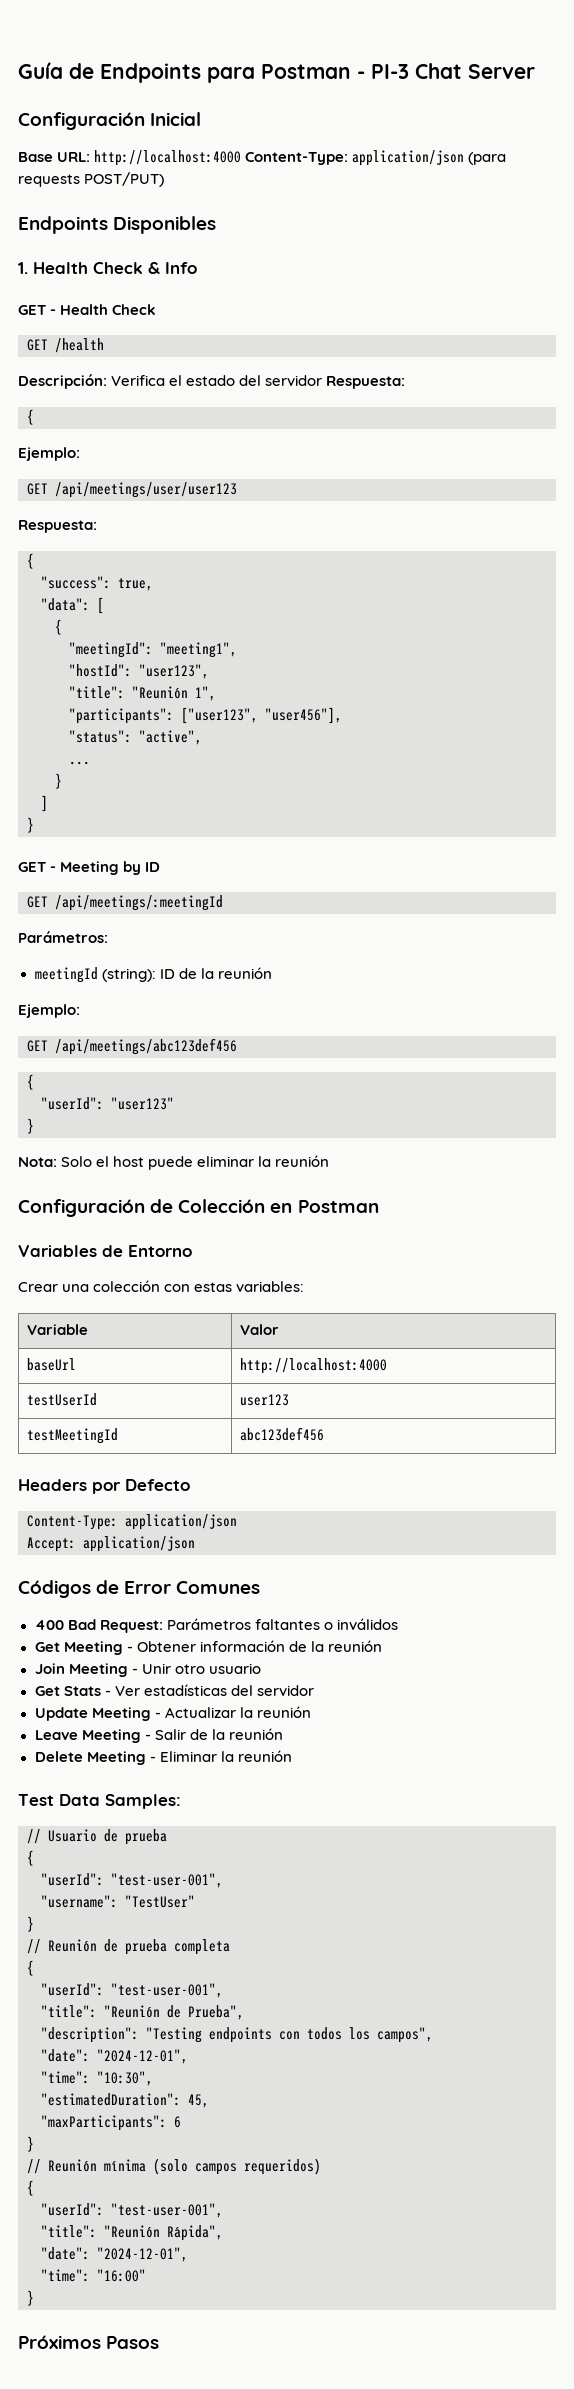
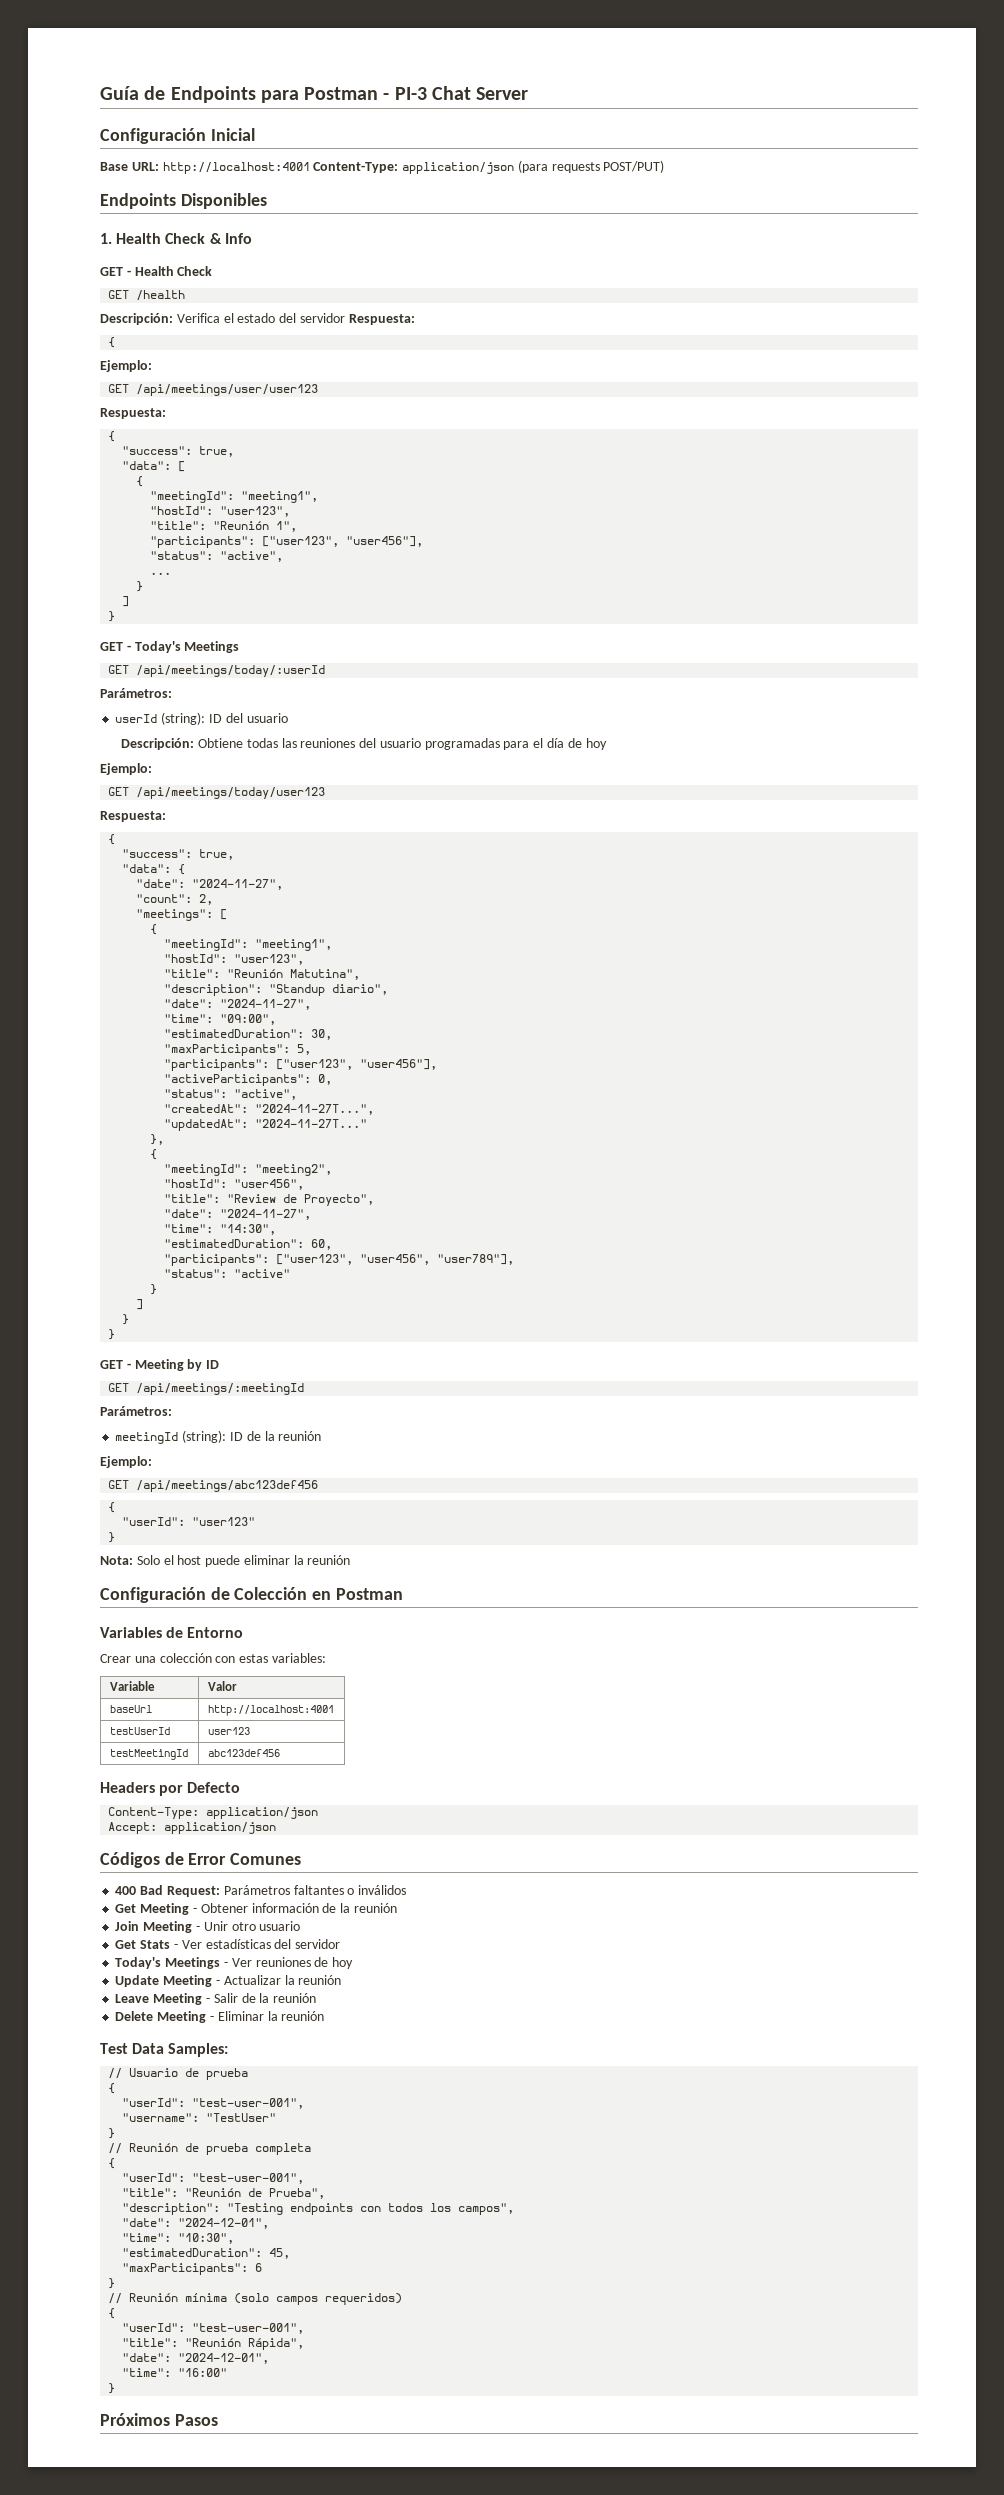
[94,150,242,166] http://localhost:4000 -> [162,162,310,174] http://localhost:4001
(34, 825) none -> [100,641,240,653] [108,665,326,677] [100,688,172,698] [115,712,288,725] [121,738,607,750] [100,763,152,775] [108,787,326,799] [100,811,166,822] [108,834,116,845] [122,849,235,860] [122,864,186,875] [136,879,284,890] [136,894,214,905] [136,909,228,921] [150,924,158,935] [164,939,333,951] [164,954,305,965] [164,969,361,980] [164,984,389,996] [164,999,312,1010] [164,1014,277,1025] [164,1029,333,1040] [164,1044,312,1056] [164,1059,438,1071] [164,1074,333,1086] [164,1089,298,1100] [164,1104,375,1115] [164,1119,368,1131] [150,1134,165,1145] [150,1149,158,1160] [164,1164,333,1176] [164,1179,305,1190] [164,1194,375,1206] [164,1209,312,1220] [164,1224,277,1235] [164,1239,333,1250] [164,1254,515,1266] [164,1269,291,1278] [150,1284,158,1295] [136,1299,144,1310] [122,1314,130,1325] [108,1329,116,1340] // GET - Today's Meetings // GET /api/meetings/today/:userId // Parámetros: // userId (string): ID del usuario // Descripción: Obtiene todas las reuniones del usuario programadas para el día de hoy // Ejemplo: // GET /api/meetings/today/user123 // Respuesta: // { // "success": true, // "data": { // "date": "2024-11-27", // "count": 2, // "meetings": [ // { // "meetingId": "meeting1", // "hostId": "user123", // "title": "Reunión Matutina", // "description": "Standup diario", // "date": "2024-11-27", // "time": "09:00", // "estimatedDuration": 30, // "maxParticipants": 5, // "participants": ["user123", "user456"], // "activeParticipants": 0, // "status": "active", // "createdAt": "2024-11-27T...", // "updatedAt": "2024-11-27T..." // }, // { // "meetingId": "meeting2", // "hostId": "user456", // "title": "Review de Proyecto", // "date": "2024-11-27", // "time": "14:30", // "estimatedDuration": 60, // "participants": ["user123", "user456", "user789"], // "status": "active" // } // ] // } // }
[239,1358,387,1374] http://localhost:4000 -> [207,1705,334,1716] http://localhost:4001
(314, 1690) none -> [115,1957,354,1969] // Today's Meetings - Ver reuniones de hoy

